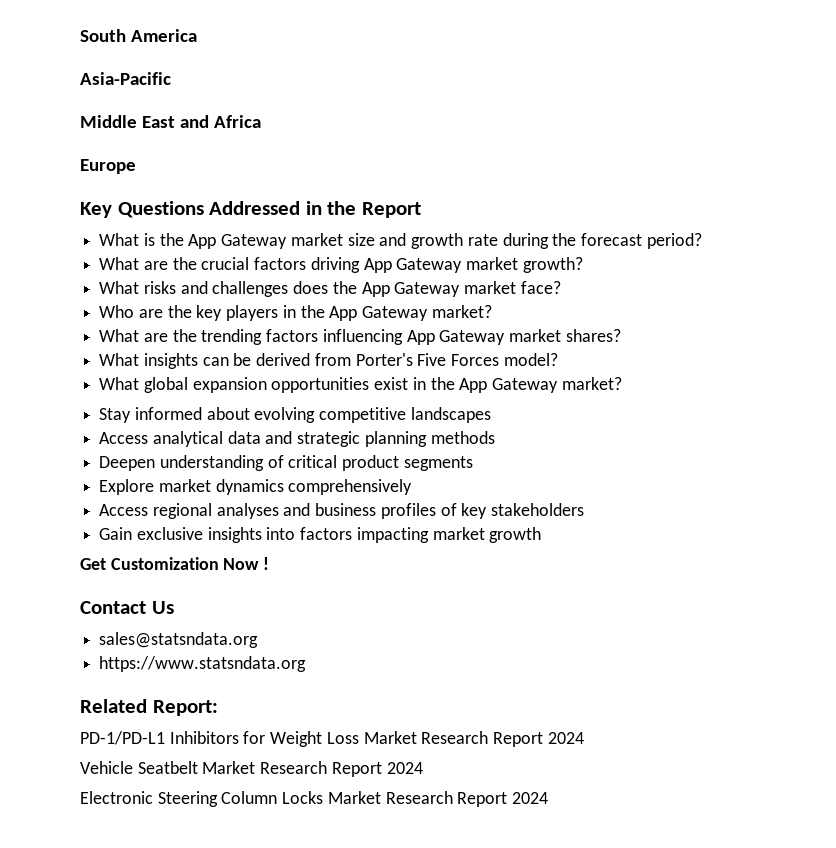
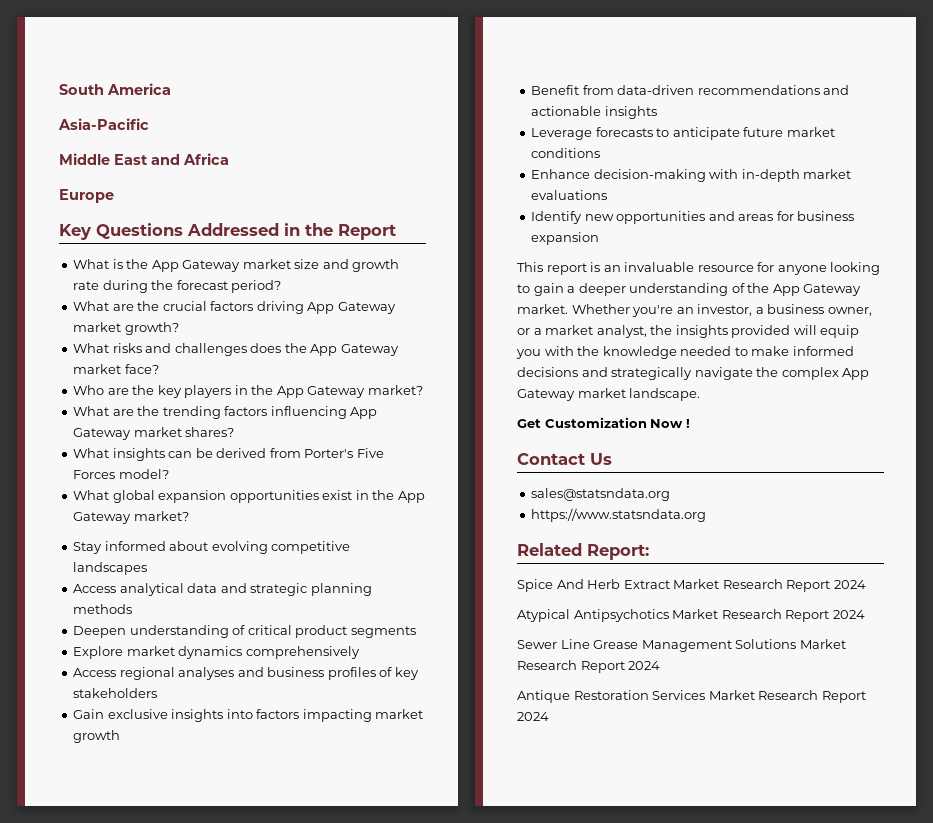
(542, 535) none -> [531,85,850,95] [531,106,657,119] [531,127,835,140] [531,148,601,158] [531,169,852,182] [531,190,608,200] [531,211,855,224] [531,232,600,245] [517,262,881,275] [517,283,862,296] [517,304,872,317] [517,325,860,338] [516,346,854,359] [517,367,870,380] [517,388,701,401] // Benefit from data-driven recommendations and actionable insights // Leverage forecasts to anticipate future market conditions // Enhance decision-making with in-depth market evaluations // Identify new opportunities and areas for business expansion // This report is an invaluable resource for anyone looking to gain a deeper understanding of the App Gateway market. Whether you're an investor, a business owner, or a market analyst, the insights provided will equip you with the knowledge needed to make informed decisions and strategically navigate the complex App Gateway market landscape.
[80,731,584,747] [80,761,423,777] [80,791,549,807] PD-1/PD-L1 Inhibitors for Weight Loss Market Research Report 2024 // Vehicle Seatbelt Market Research Report 2024 // Electronic Steering Column Locks Market Research Report 2024 -> [517,579,866,592] [517,609,865,622] [517,639,846,652] [517,660,661,673] [517,690,866,703] [517,712,549,721] Spice And Herb Extract Market Research Report 2024 // Atypical Antipsychotics Market Research Report 2024 // Sewer Line Grease Management Solutions Market Research Report 2024 // Antique Restoration Services Market Research Report 2024

